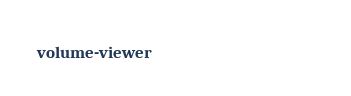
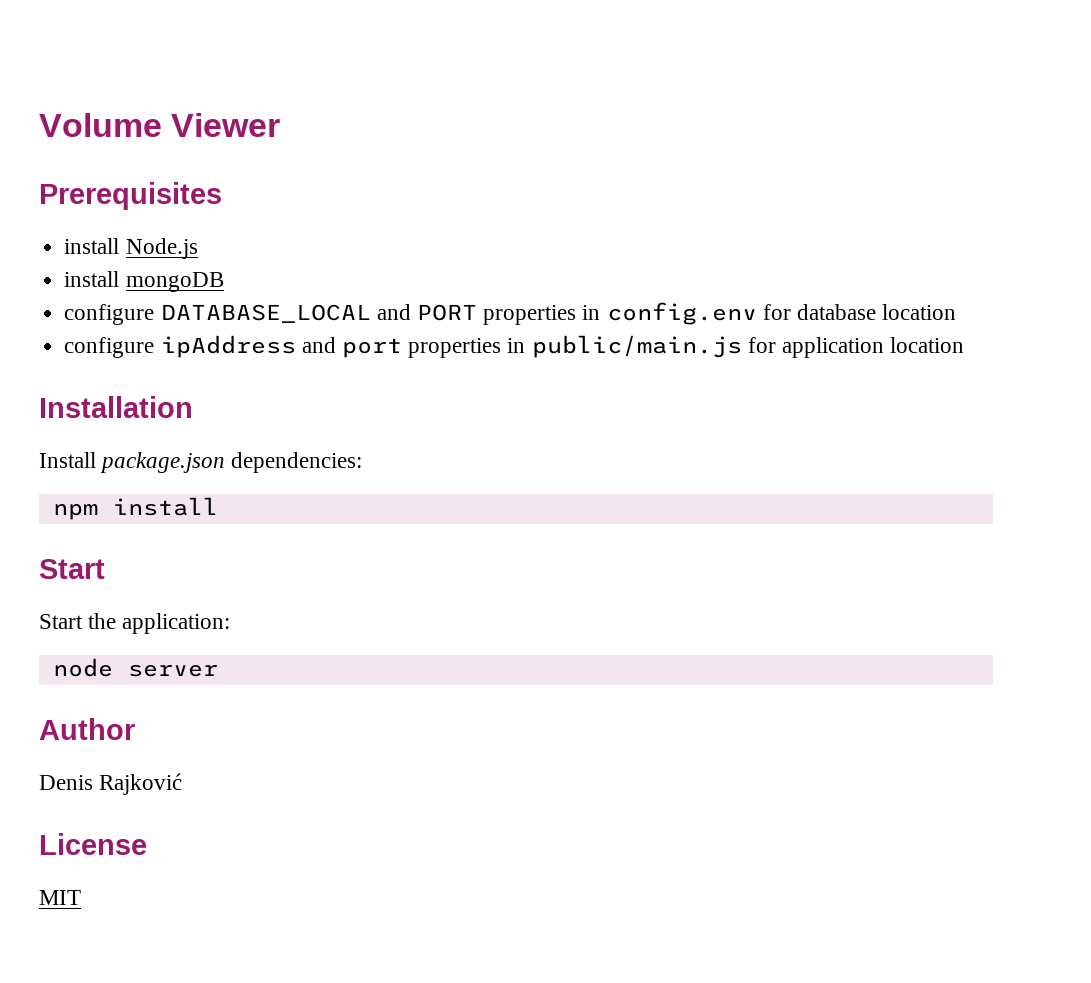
[36,46,152,58] volume-viewer -> [39,113,281,137] [39,182,222,210] [64,238,198,259] [64,271,224,292] [64,302,957,325] [64,335,965,358] [39,396,193,418] [39,452,363,473] [52,497,218,520] [39,559,105,579] [39,613,231,634] [52,658,218,677] [39,718,135,740] [39,773,183,795] [39,833,147,855] [39,890,81,905] Volume Viewer // Prerequisites // install Node.js // install mongoDB // configure DATABASE_LOCAL and PORT properties in config.env for database location // configure ipAddress and port properties in public/main.js for application location // Installation // Install package.json dependencies: // npm install // Start // Start the application: // node server // Author // Denis Rajković // License // MIT

